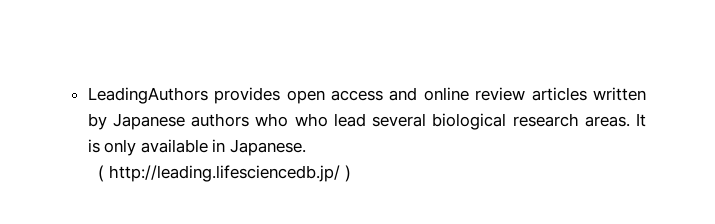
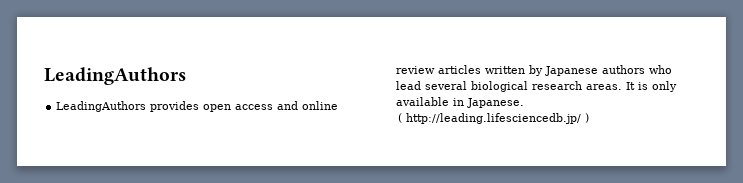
[87,87,208,104] LeadingAuthors -> [44,67,186,85] [56,101,147,112] LeadingAuthors // LeadingAuthors
[294,113,328,127] who -> (673, 69) none

